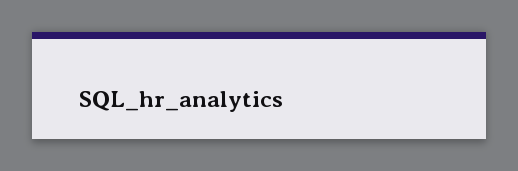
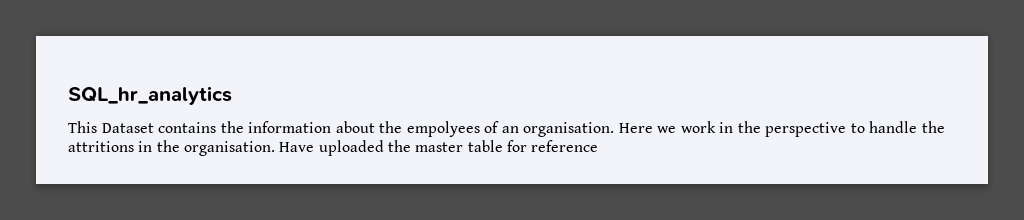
(283, 101) none -> [68,121,945,137] [68,140,599,156] // This Dataset contains the information about the empolyees of an organisation. Here we work in the perspective to handle the attritions in the organisation. Have uploaded the master table for reference

